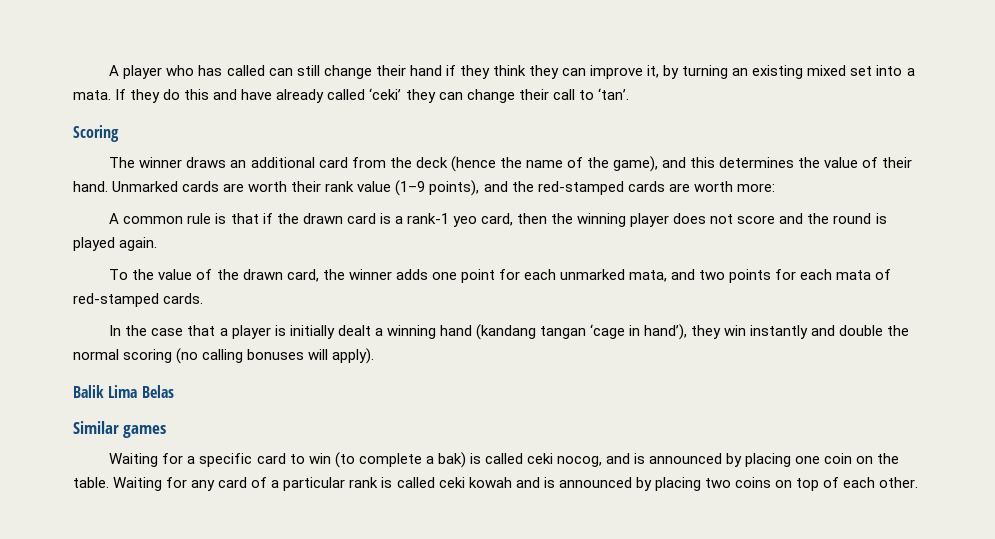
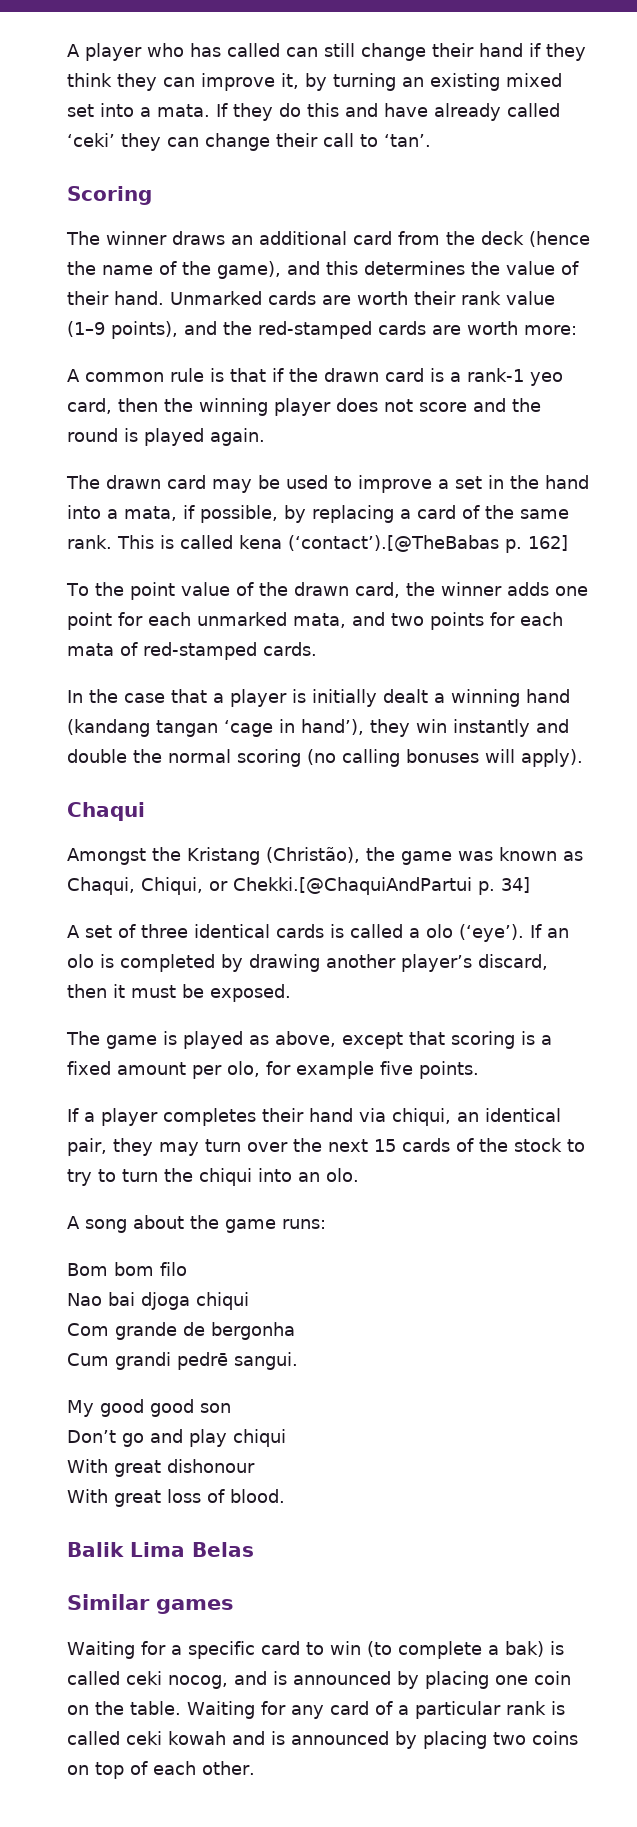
(158, 244) none -> [66,475,589,493] [67,505,569,523] [67,535,568,553] // The drawn card may be used to improve a set in the hand into a mata, if possible, by replacing a card of the same rank. This is called kena (‘contact’).[@TheBabas p. 162]
(155, 274) none -> [129,582,175,600] point
(375, 356) none -> [67,802,145,821] [67,847,583,865] [67,877,530,895] [67,924,569,942] [67,954,548,972] [67,984,291,1002] [66,1031,552,1049] [67,1061,479,1079] [67,1108,561,1126] [67,1138,585,1156] [67,1168,359,1186] [67,1215,326,1233] [67,1262,187,1276] [67,1292,249,1310] [67,1322,295,1340] [67,1352,298,1370] [67,1399,231,1417] [67,1429,286,1447] [67,1459,255,1477] [67,1489,285,1507] // Chaqui // Amongst the Kristang (Christão), the game was known as Chaqui, Chiqui, or Chekki.[@ChaquiAndPartui p. 34] // A set of three identical cards is called a olo (‘eye’). If an olo is completed by drawing another player’s discard, then it must be exposed. // The game is played as above, except that scoring is a fixed amount per olo, for example five points. // If a player completes their hand via chiqui, an identical pair, they may turn over the next 15 cards of the stock to try to turn the chiqui into an olo. // A song about the game runs: // Bom bom filo // Nao bai djoga chiqui // Com grande de bergonha // Cum grandi pedrē sangui. // My good good son // Don’t go and play chiqui // With great dishonour // With great loss of blood.

